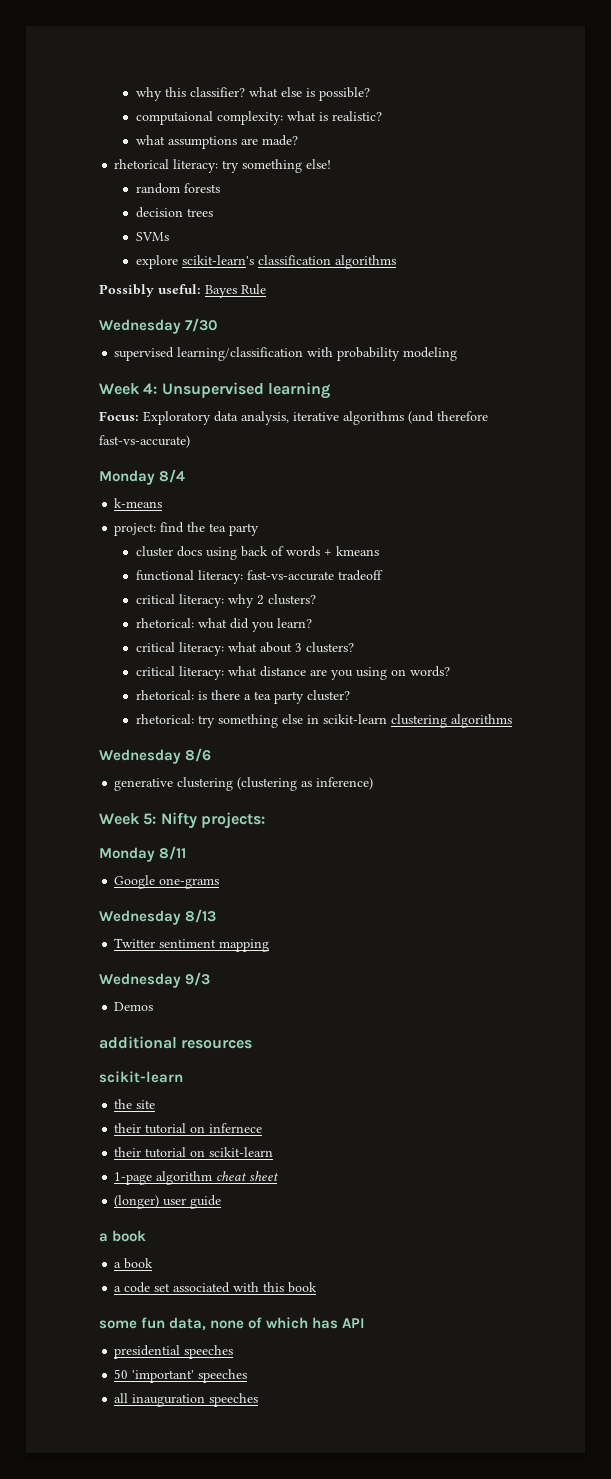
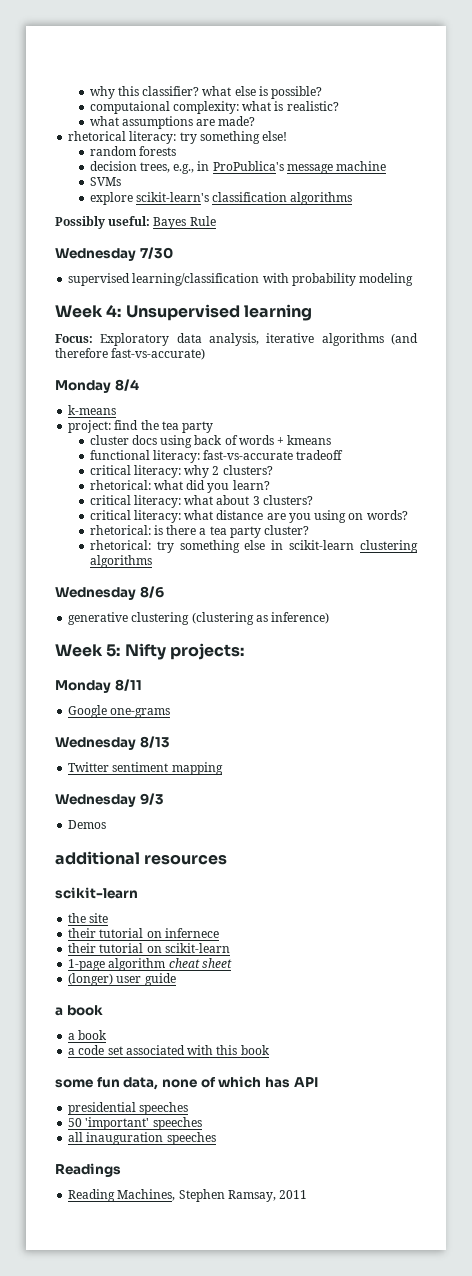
[186,208,213,217] trees -> [139,161,387,174] trees, e.g., in ProPublica's message machine
(259, 1400) none -> [55,1163,121,1177] [68,1189,308,1202] // Readings // Reading Machines, Stephen Ramsay, 2011

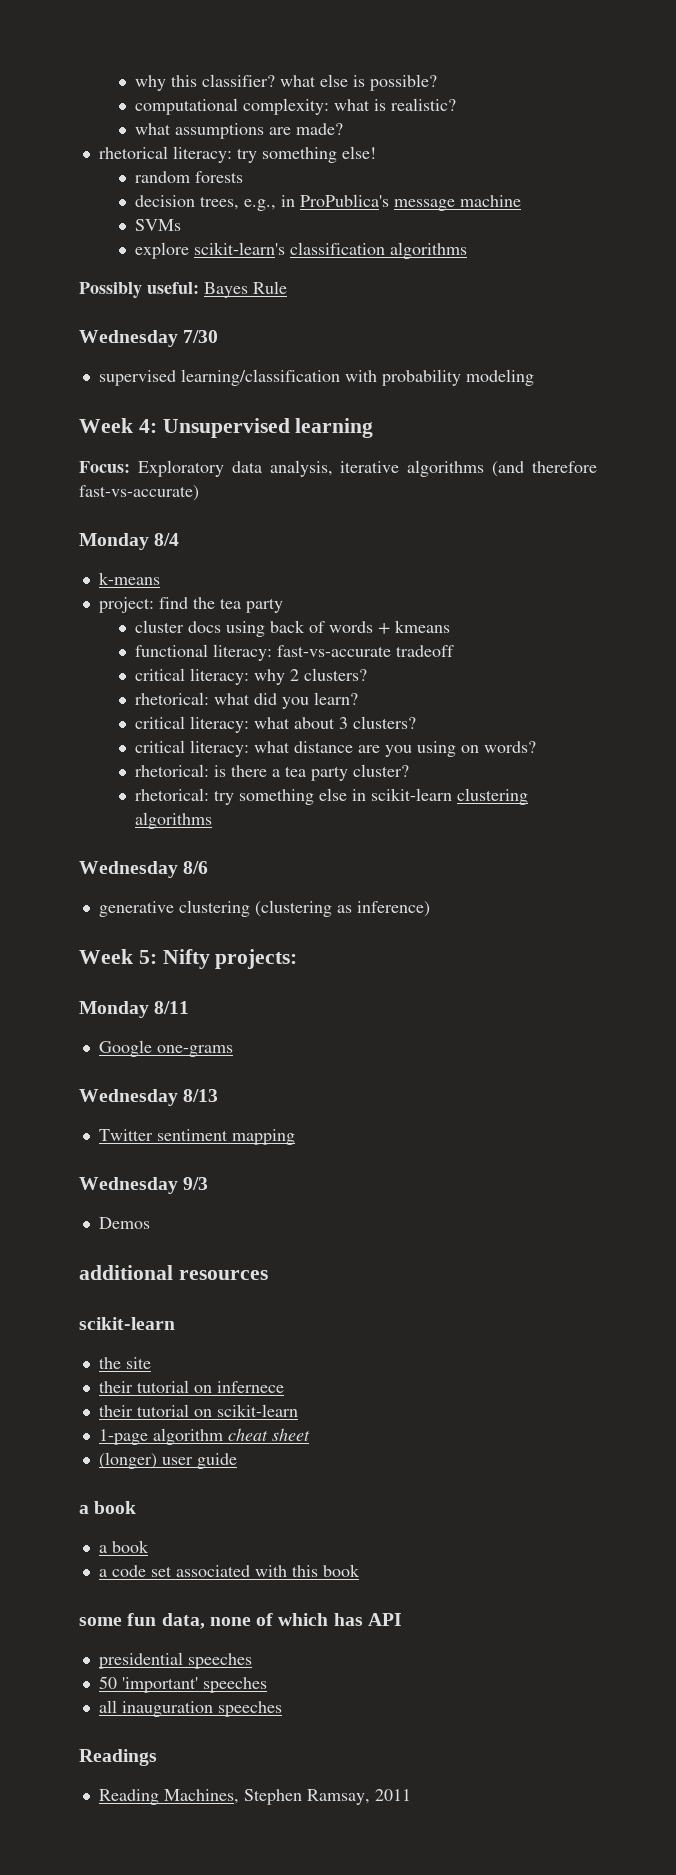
[89,101,170,114] computaional -> [134,98,238,115] computational

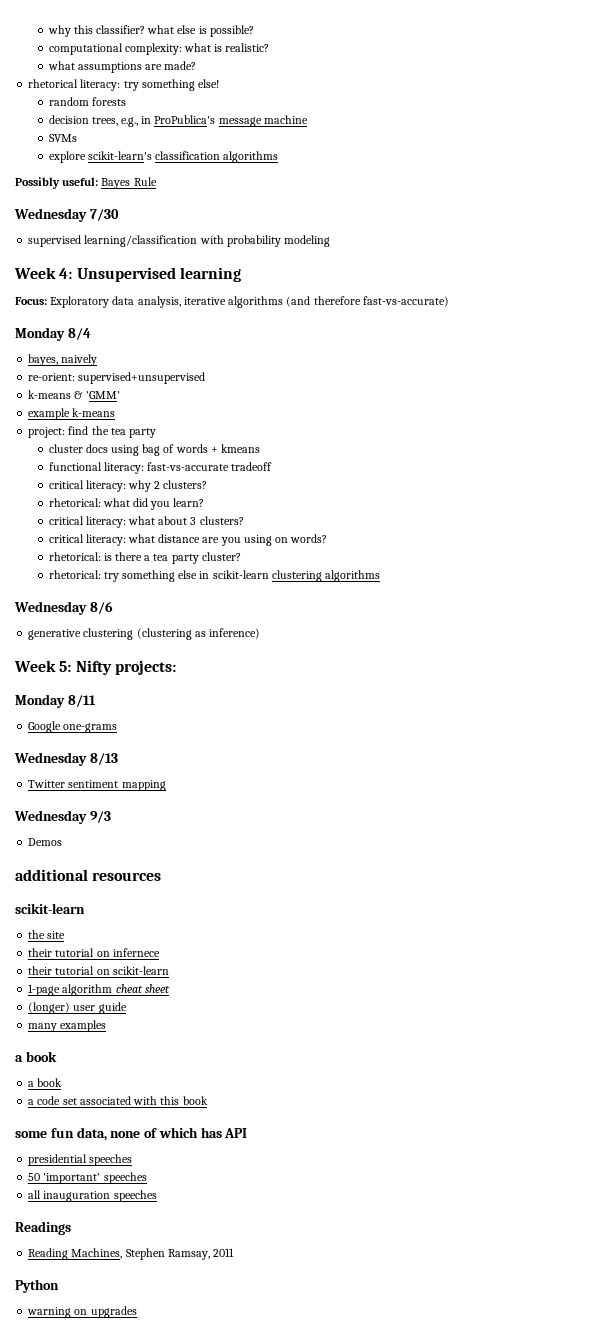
(180, 539) none -> [28,354,98,366] [28,372,206,384] [28,390,120,399] [28,408,71,420] bayes, naively // re-orient: supervised+unsupervised // k-means & 'GMM' // example
[269,620,305,633] back -> [142,444,161,456] bag
(237, 1461) none -> [28,1020,107,1032] // many examples
(411, 1795) none -> [15,1279,59,1293] [27,1306,137,1318] // Python // warning on upgrades

